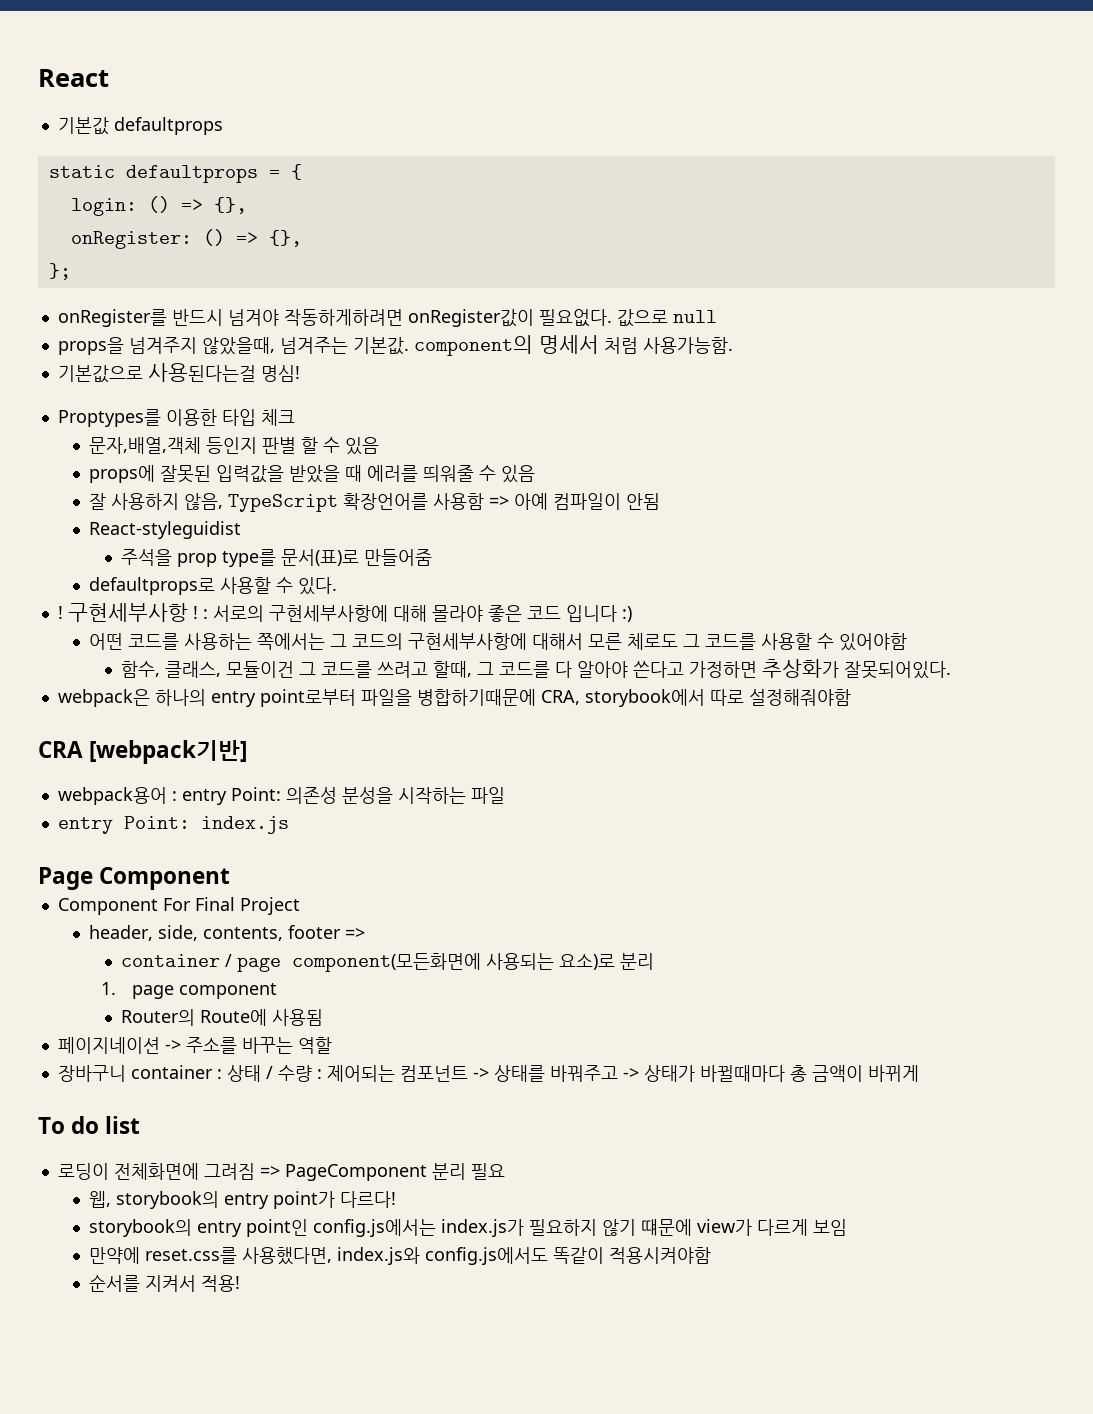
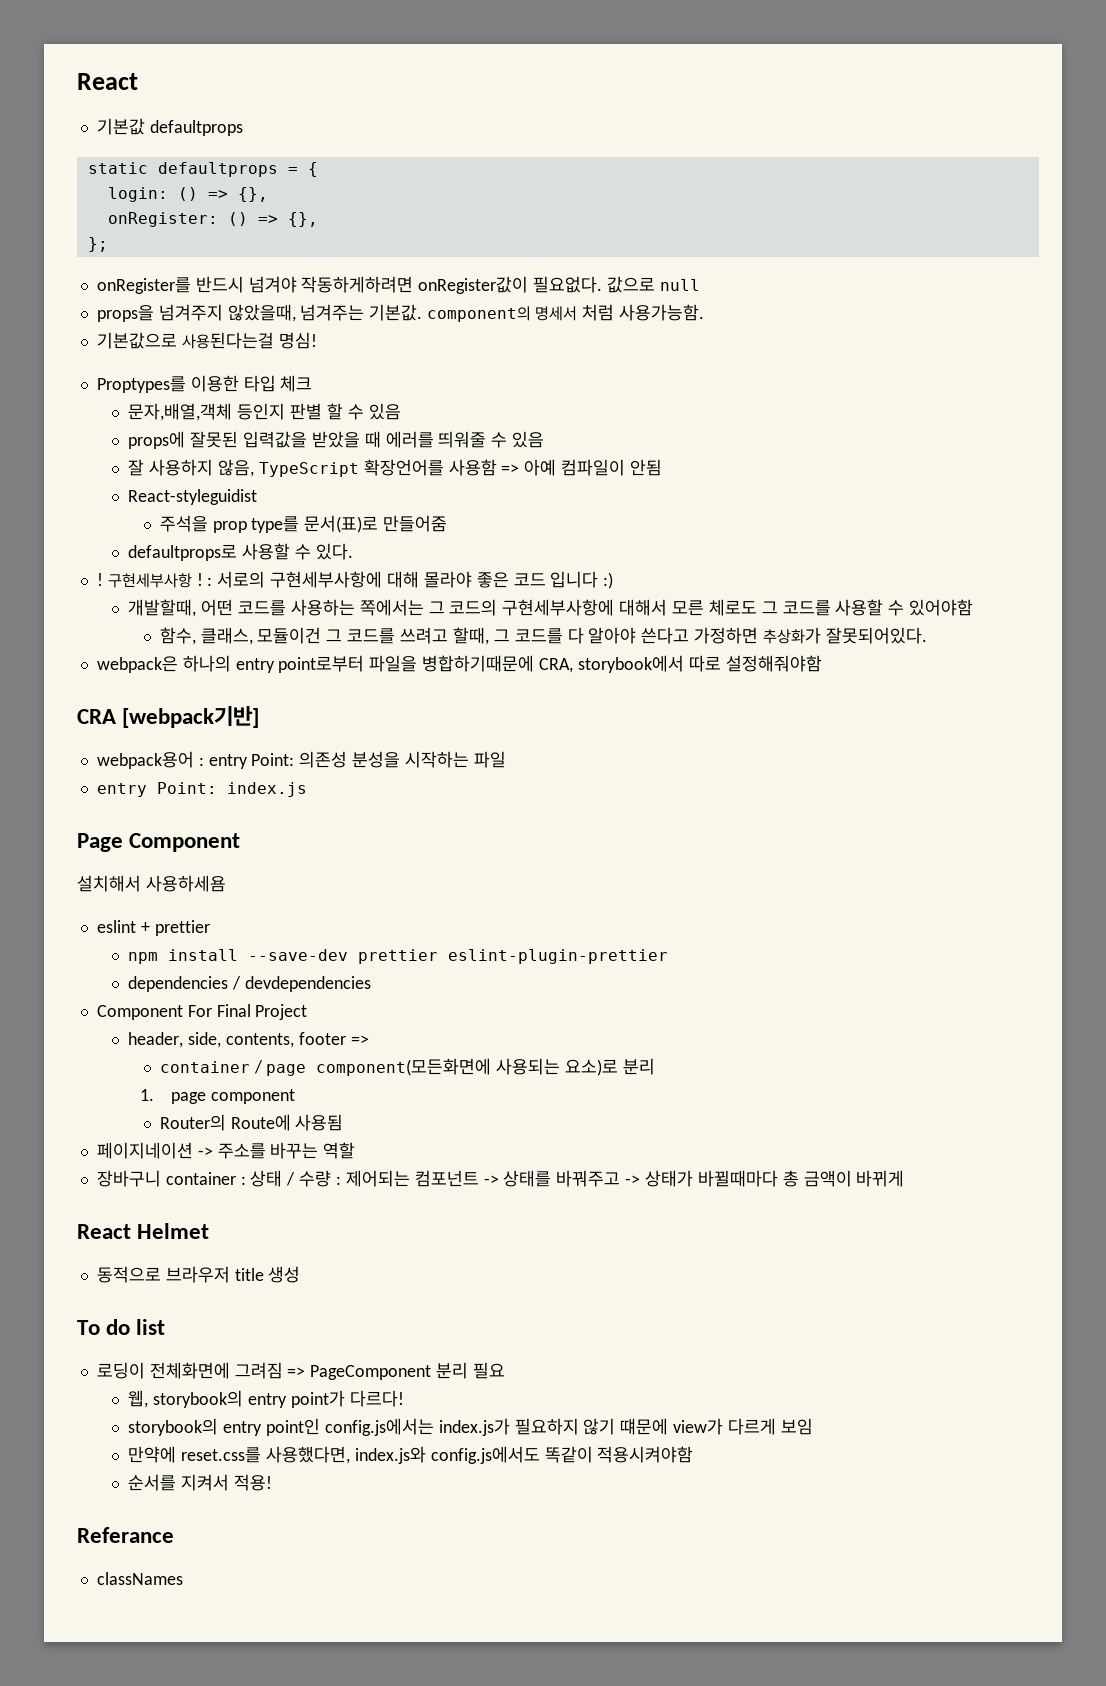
(632, 614) none -> [128,599,197,617] 개발할때,
(231, 878) none -> [77,875,226,892] [96,920,210,936] [128,949,669,964] [128,976,372,992] // 설치해서 사용하세욤 // eslint + prettier // npm install --save-dev prettier eslint-plugin-prettier // dependencies / devdependencies
(919, 1073) none -> [77,1223,210,1239] [96,1266,301,1283] // React Helmet // 동적으로 브라우저 title 생성
(241, 1283) none -> [77,1527,174,1543] [96,1572,183,1585] // Referance // classNames

